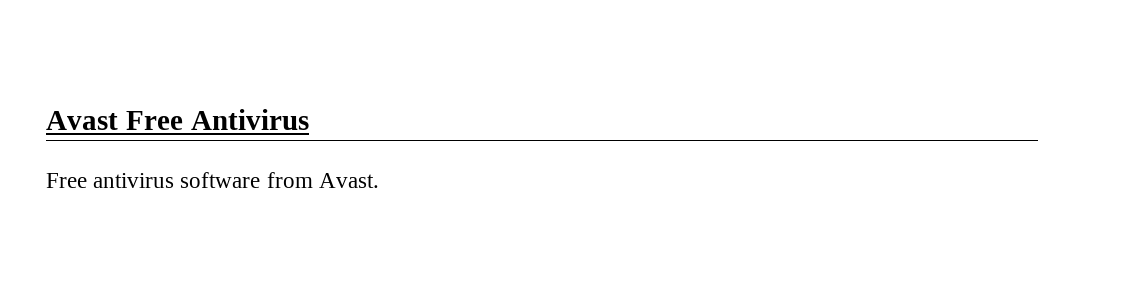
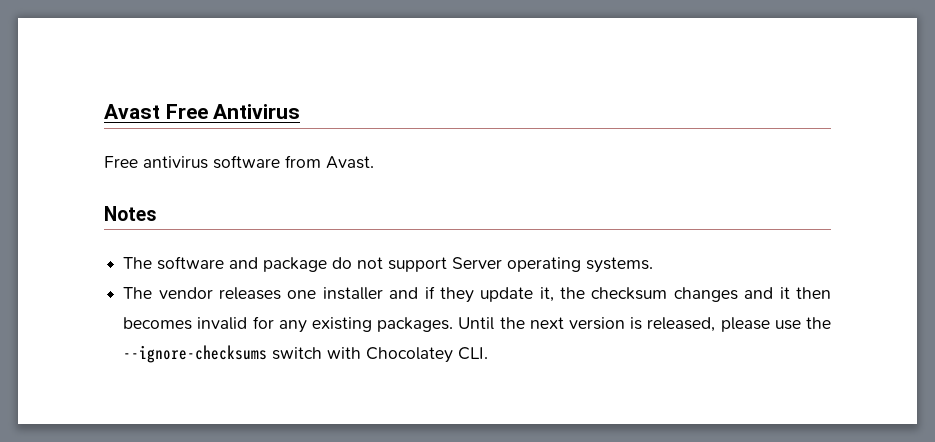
(379, 180) none -> [104,206,156,221] [123,256,654,273] [123,286,831,303] [123,316,831,333] [123,345,489,363] // Notes // The software and package do not support Server operating systems. // The vendor releases one installer and if they update it, the checksum changes and it then becomes invalid for any existing packages. Until the next version is released, please use the --ignore-checksums switch with Chocolatey CLI.

